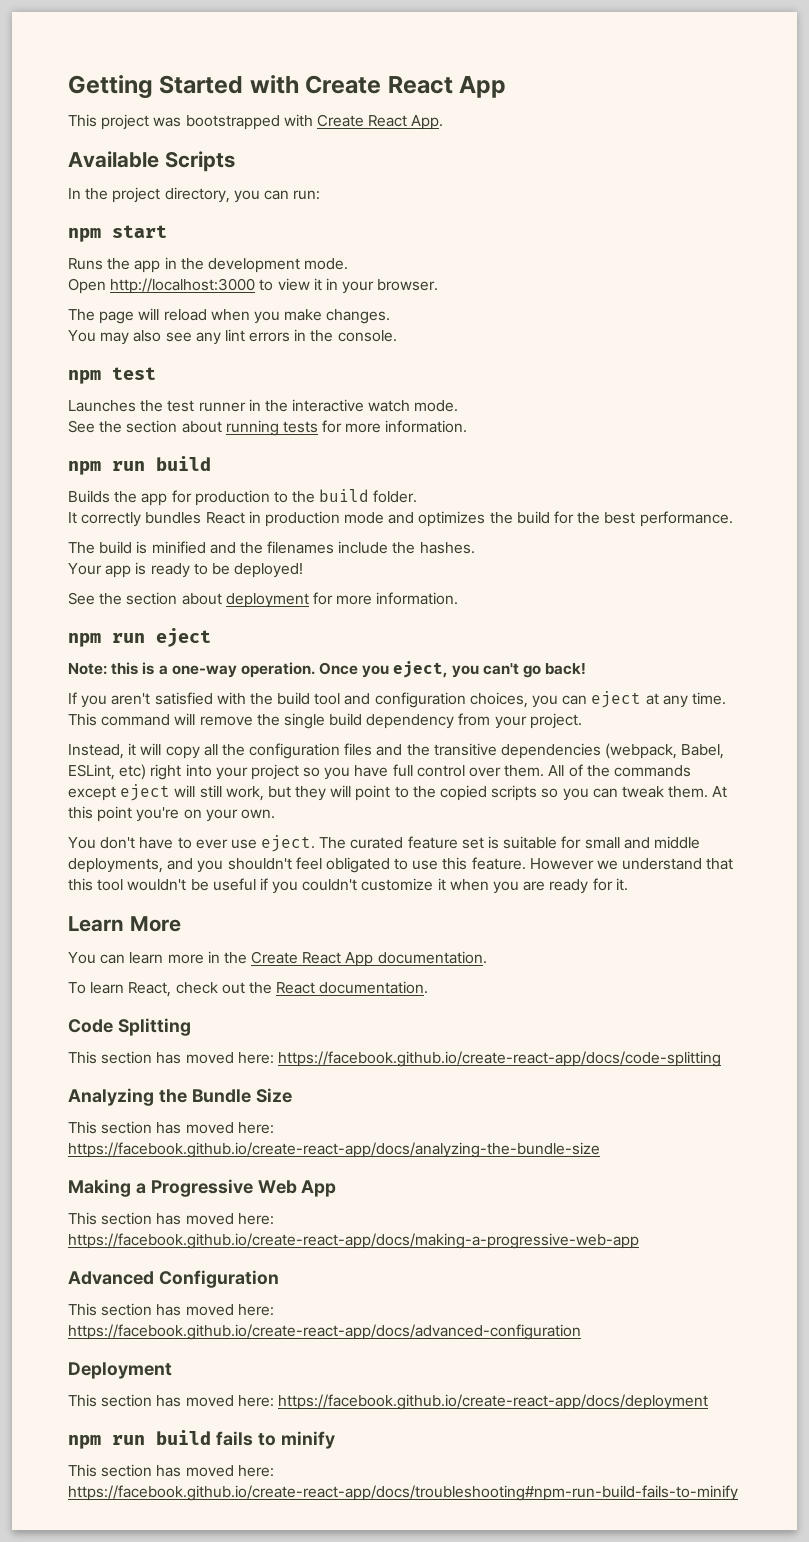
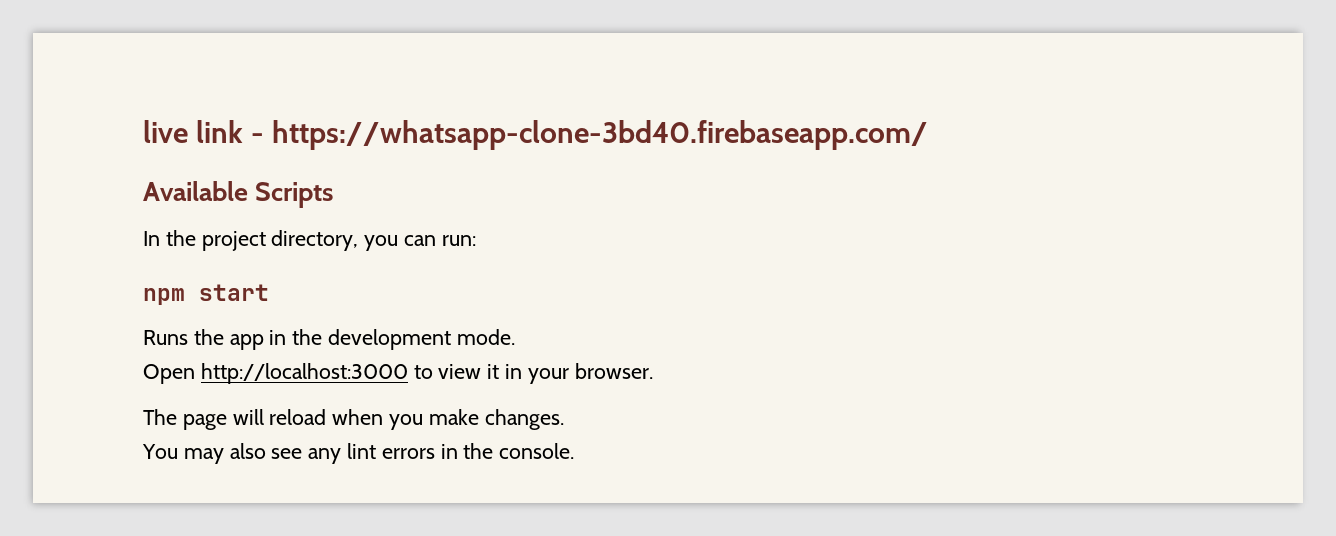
[68,75,507,99] [68,114,444,130] Getting Started with Create React App // This project was bootstrapped with Create React App. -> [143,120,929,150] live link - https://whatsapp-clone-3bd40.firebaseapp.com/
[68,367,156,384] [68,399,459,412] [68,420,468,436] [68,456,211,475] [68,489,418,506] [68,511,733,527] [68,541,475,554] [68,562,304,578] [68,592,459,608] [68,628,211,647] [68,661,587,678] [68,691,726,708] [68,713,582,729] [68,743,725,759] [68,764,691,780] [68,784,728,801] [68,806,275,822] [68,835,700,852] [68,857,734,873] [68,878,628,894] [68,916,181,932] [68,951,487,967] [68,981,429,997] [68,1018,191,1036] [68,1051,721,1067] [68,1088,292,1106] [68,1121,274,1134] [68,1142,600,1158] [68,1179,337,1197] [68,1212,274,1225] [68,1233,639,1249] [68,1270,279,1288] [68,1303,274,1316] [68,1324,581,1340] [68,1362,172,1379] [68,1394,708,1410] [68,1430,335,1449] [68,1464,274,1477] [68,1485,738,1501] // npm test // Launches the test runner in the interactive watch mode. // See the section about running tests for more information. // npm run build // Builds the app for production to the build folder. // It correctly bundles React in production mode and optimizes the build for the best performance. // The build is minified and the filenames include the hashes. // Your app is ready to be deployed! // See the section about deployment for more information. // npm run eject // Note: this is a one-way operation. Once you eject, you can't go back! // If you aren't satisfied with the build tool and configuration choices, you can eject at any time. This command will remove the single build dependency from your project. // Instead, it will copy all the configuration files and the transitive dependencies (webpack, Babel, ESLint, etc) right into your project so you have full control over them. All of the commands except eject will still work, but they will point to the copied scripts so you can tweak them. At this point you're on your own. // You don't have to ever use eject. The curated feature set is suitable for small and middle deployments, and you shouldn't feel obligated to use this feature. However we understand that this tool wouldn't be useful if you couldn't customize it when you are ready for it. // Learn More // You can learn more in the Create React App documentation. // To learn React, check out the React documentation. // Code Splitting // This section has moved here: https://facebook.github.io/create-react-app/docs/code-splitting // Analyzing the Bundle Size // This section has moved here: https://facebook.github.io/create-react-app/docs/analyzing-the-bundle-size // Making a Progressive Web App // This section has moved here: https://facebook.github.io/create-react-app/docs/making-a-progressive-web-app // Advanced Configuration // This section has moved here: https://facebook.github.io/create-react-app/docs/advanced-configuration // Deployment // This section has moved here: https://facebook.github.io/create-react-app/docs/deployment // npm run build fails to minify // This section has moved here: https://facebook.github.io/create-react-app/docs/troubleshooting#npm-run-build-fails-to-minify -> (575, 451) none

